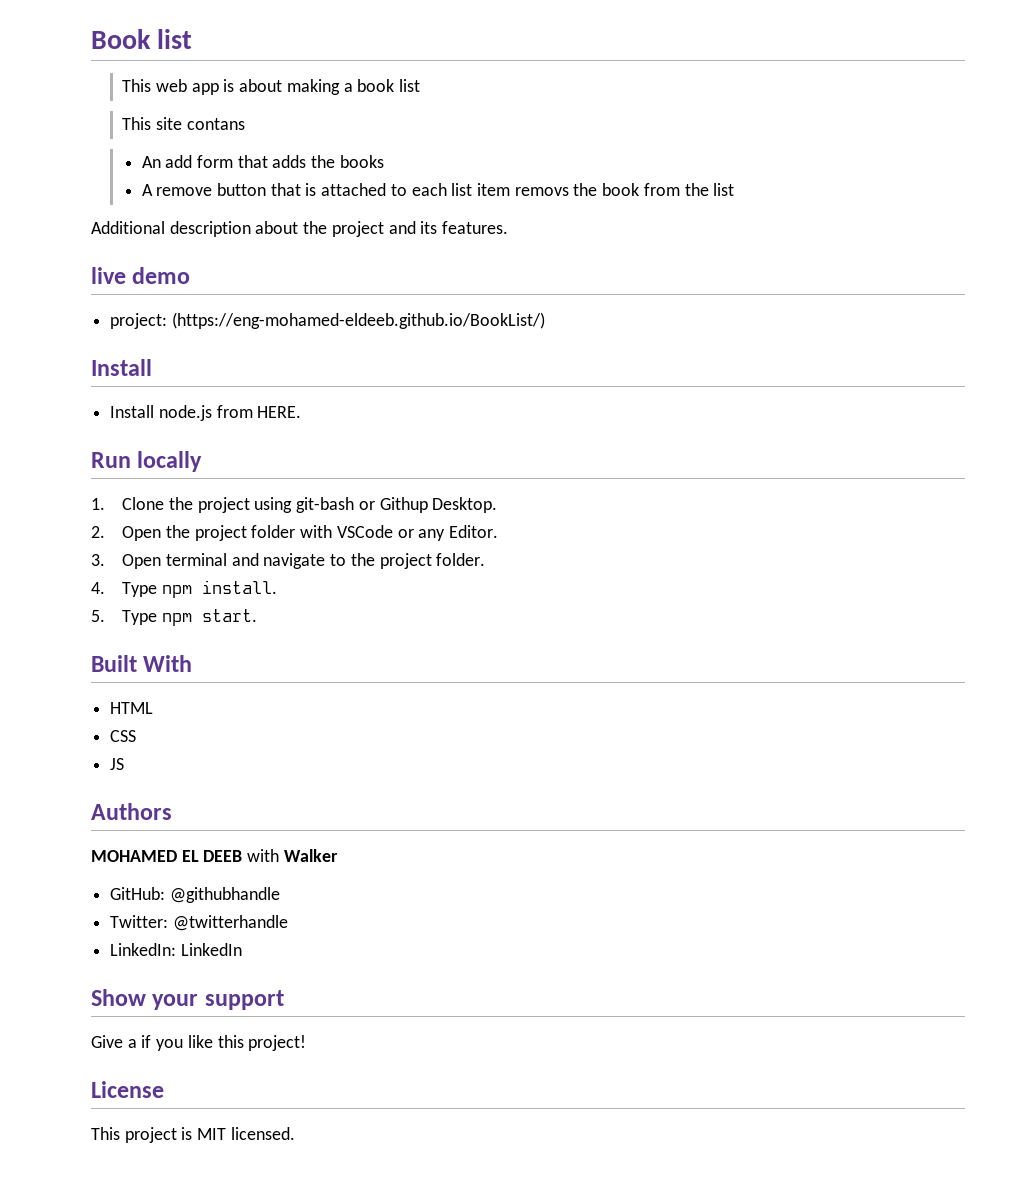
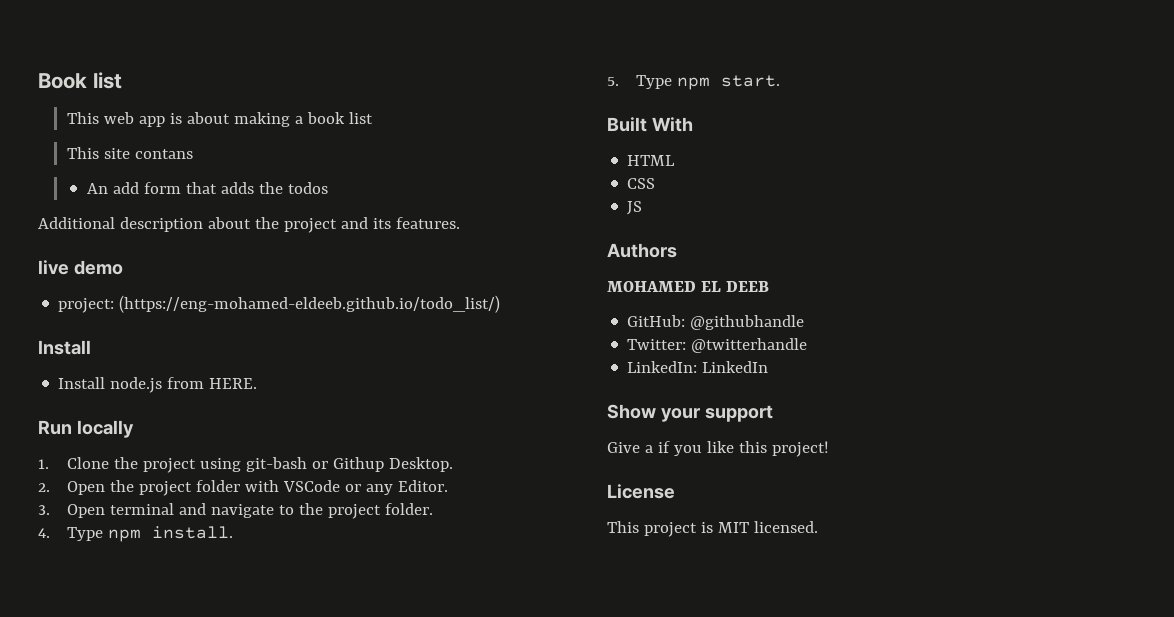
[339,155,384,168] [141,183,735,196] books // A remove button that is attached to each list item removs the book from the list -> [288,182,329,194] todos
[171,312,545,329] (https://eng-mohamed-eldeeb.github.io/BookList/) -> [119,295,501,313] (https://eng-mohamed-eldeeb.github.io/todo_list/)
[247,849,338,862] with Walker -> (769, 286) none

